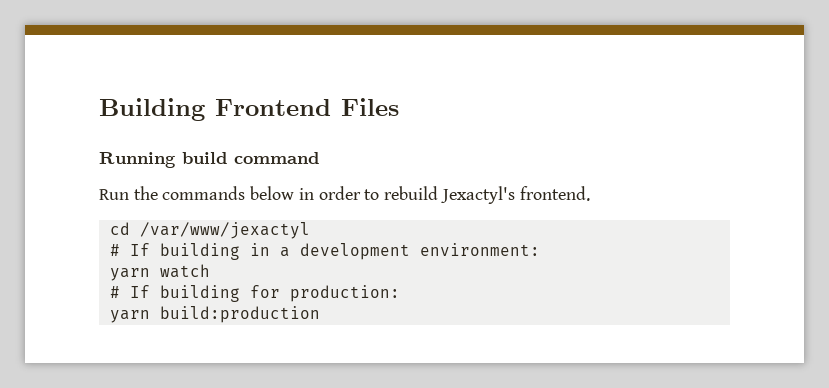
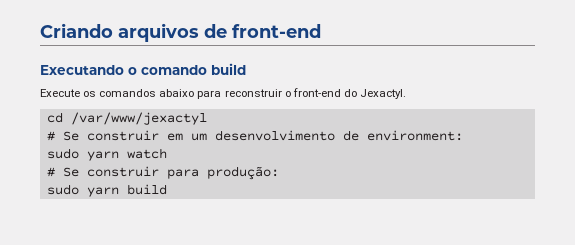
[99,98,399,121] [99,152,319,168] [99,186,590,204] [109,222,310,239] [109,243,410,260] Building Frontend Files // Running build command // Run the commands below in order to rebuild Jexactyl's frontend. // cd /var/www/jexactyl // # If building in a development -> [40,23,321,42] [40,63,246,75] [40,88,406,99] [46,112,207,125] [46,130,359,141] Criando arquivos de front-end // Executando o comando build // Execute os comandos abaixo para reconstruir o front-end do Jexactyl. // cd /var/www/jexactyl // # Se construir em um desenvolvimento de
(540, 249) none -> [46,148,79,159] sudo
[129,285,400,302] [109,306,320,323] If building for production: // yarn build:production -> [62,166,279,180] [46,184,167,197] Se construir para produção: // sudo yarn build

